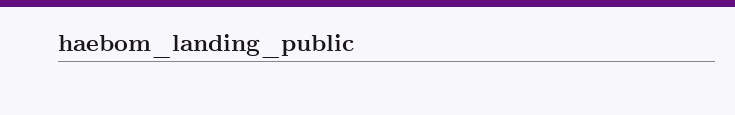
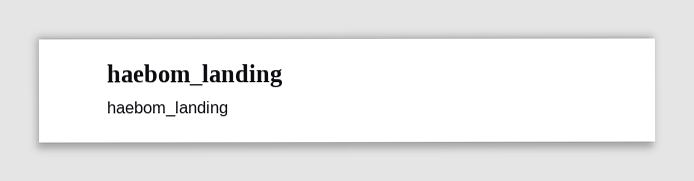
[58,34,354,58] haebom_landing_public -> [106,64,283,88] [107,101,229,118] haebom_landing // haebom_landing

